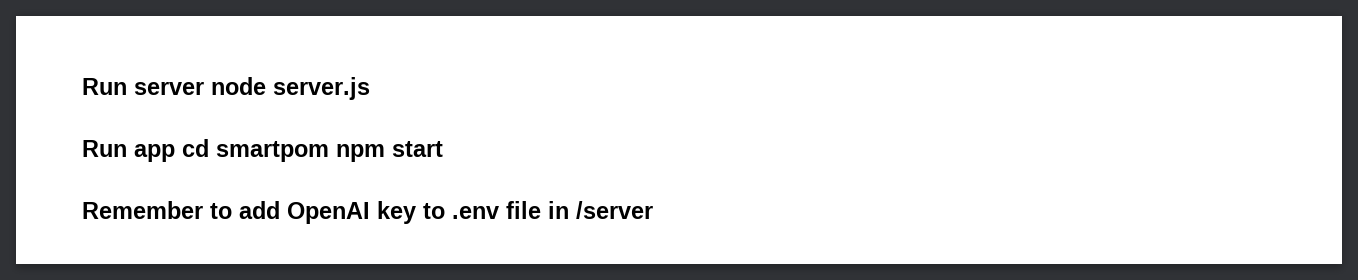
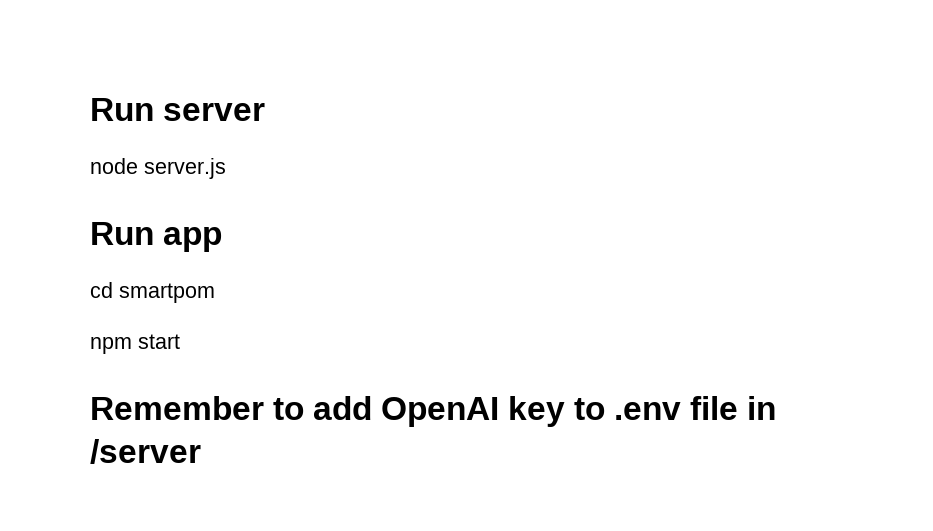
(204, 88) none -> (266, 112) //
(175, 153) none -> (223, 239) //
(329, 151) none -> (215, 293) //

